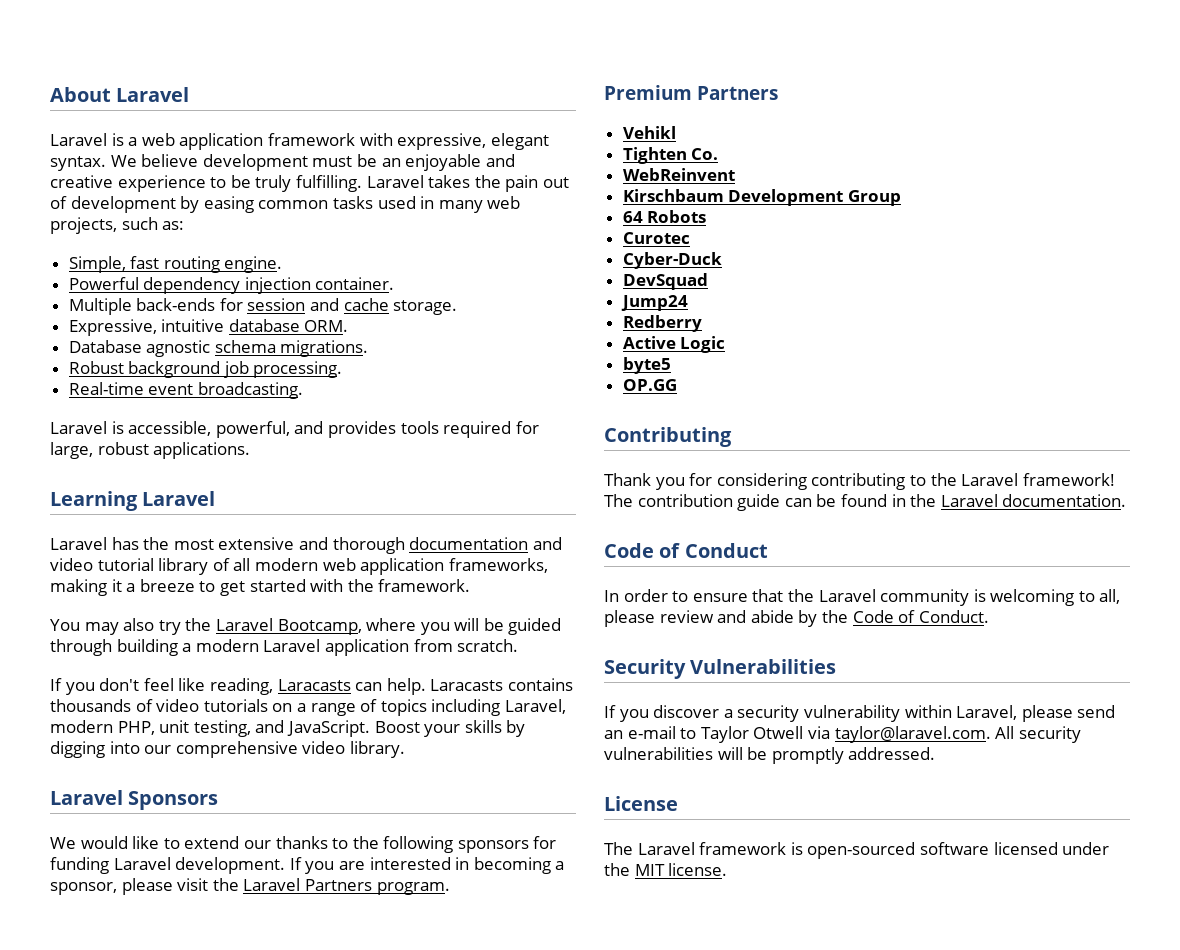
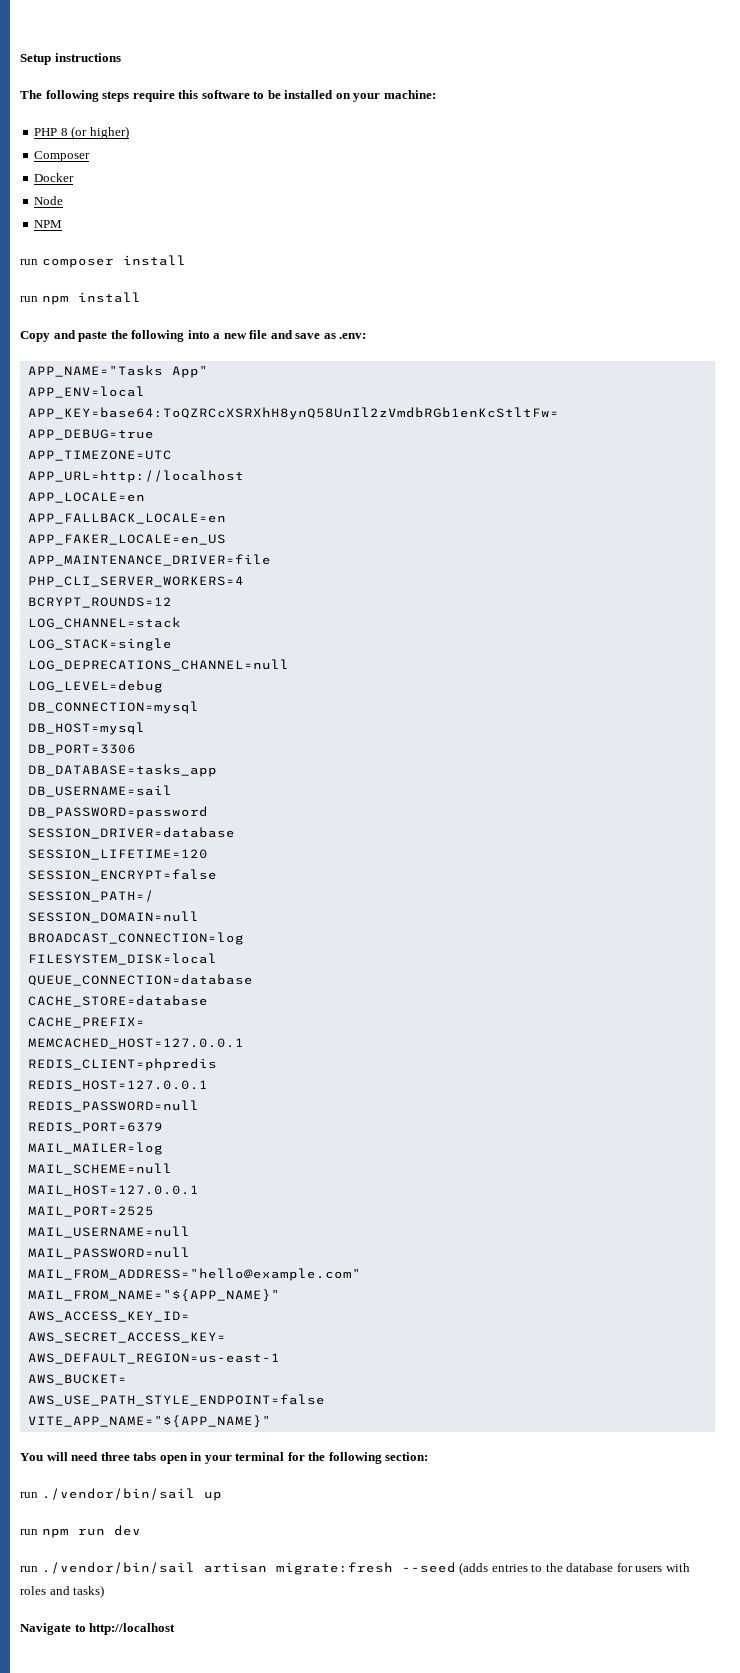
[50,87,190,102] [50,133,549,150] [50,154,515,171] [50,175,569,192] [50,196,521,213] [50,217,185,234] [68,256,283,273] [68,277,395,294] [68,298,458,315] [68,319,349,336] [68,340,369,357] [68,361,343,378] [68,382,303,399] [50,421,539,438] [50,442,251,459] [50,491,216,511] [50,537,562,554] [50,558,548,575] [50,579,471,596] [50,618,562,635] [50,639,519,656] [50,678,573,695] [50,699,566,716] [50,720,526,737] [50,741,405,758] [50,790,219,810] [50,836,557,853] [50,857,565,874] [50,878,450,895] [604,85,778,100] [622,126,676,139] [622,147,719,164] [622,168,735,181] [622,189,901,206] [622,210,707,223] [622,232,690,244] [622,252,722,269] [622,273,708,290] [620,295,688,311] [622,315,702,332] [622,336,726,353] [622,357,671,374] [622,379,677,391] [604,427,732,447] [604,473,1115,490] [604,494,1127,511] [604,543,768,558] [604,589,1121,606] [604,610,989,627] [604,659,837,679] [604,705,1116,722] [604,726,1081,743] [604,747,936,764] [604,796,678,811] [604,842,1110,859] [604,863,728,876] About Laravel // Laravel is a web application framework with expressive, elegant syntax. We believe development must be an enjoyable and creative experience to be truly fulfilling. Laravel takes the pain out of development by easing common tasks used in many web projects, such as: // Simple, fast routing engine. // Powerful dependency injection container. // Multiple back-ends for session and cache storage. // Expressive, intuitive database ORM. // Database agnostic schema migrations. // Robust background job processing. // Real-time event broadcasting. // Laravel is accessible, powerful, and provides tools required for large, robust applications. // Learning Laravel // Laravel has the most extensive and thorough documentation and video tutorial library of all modern web application frameworks, making it a breeze to get started with the framework. // You may also try the Laravel Bootcamp, where you will be guided through building a modern Laravel application from scratch. // If you don't feel like reading, Laracasts can help. Laracasts contains thousands of video tutorials on a range of topics including Laravel, modern PHP, unit testing, and JavaScript. Boost your skills by digging into our comprehensive video library. // Laravel Sponsors // We would like to extend our thanks to the following sponsors for funding Laravel development. If you are interested in becoming a sponsor, please visit the Laravel Partners program. // Premium Partners // Vehikl // Tighten Co. // WebReinvent // Kirschbaum Development Group // 64 Robots // Curotec // Cyber-Duck // DevSquad // Jump24 // Redberry // Active Logic // byte5 // OP.GG // Contributing // Thank you for considering contributing to the Laravel framework! The contribution guide can be found in the Laravel documentation. // Code of Conduct // In order to ensure that the Laravel community is welcoming to all, please review and abide by the Code of Conduct. // Security Vulnerabilities // If you discover a security vulnerability within Laravel, please send an e-mail to Taylor Otwell via taylor@laravel.com. All security vulnerabilities will be promptly addressed. // License // The Laravel framework is open-sourced software licensed under the MIT license. -> [20,53,121,65] [20,90,436,102] [34,126,129,139] [34,151,91,162] [34,173,75,182] [34,196,64,205] [34,220,63,228] [20,255,186,268] [20,292,141,305] [20,330,367,342] [27,365,208,378] [27,386,145,398] [27,407,559,420] [27,429,154,440] [27,450,172,461] [27,470,244,483] [27,492,145,503] [27,513,226,524] [27,534,226,545] [27,554,271,566] [27,576,244,587] [27,597,172,608] [27,617,181,629] [27,638,172,651] [27,659,289,671] [27,680,163,693] [27,701,199,714] [27,722,145,735] [27,744,136,755] [27,764,217,777] [27,785,172,797] [27,806,208,819] [27,827,235,839] [27,849,208,860] [27,869,217,881] [27,890,154,902] [27,911,199,923] [27,932,244,945] [27,953,217,965] [27,974,253,986] [27,995,208,1007] [27,1017,145,1028] [27,1038,244,1049] [27,1058,217,1071] [27,1080,208,1091] [27,1100,199,1112] [27,1122,163,1133] [27,1142,163,1155] [27,1163,172,1175] [27,1185,199,1196] [27,1206,154,1217] [27,1226,190,1238] [27,1247,190,1259] [27,1268,361,1281] [27,1289,280,1302] [27,1311,190,1322] [27,1332,226,1343] [27,1353,280,1364] [27,1374,127,1385] [27,1394,325,1406] [27,1415,271,1428] [20,1452,429,1464] [20,1488,222,1501] [20,1525,141,1538] [20,1562,690,1575] [20,1585,105,1598] [20,1623,176,1635] Setup instructions // The following steps require this software to be installed on your machine: // PHP 8 (or higher) // Composer // Docker // Node // NPM // run composer install // run npm install // Copy and paste the following into a new file and save as .env: // APP_NAME="Tasks App" // APP_ENV=local // APP_KEY=base64:ToQZRCcXSRXhH8ynQ58UnIl2zVmdbRGb1enKcStltFw= // APP_DEBUG=true // APP_TIMEZONE=UTC // APP_URL=http://localhost // APP_LOCALE=en // APP_FALLBACK_LOCALE=en // APP_FAKER_LOCALE=en_US // APP_MAINTENANCE_DRIVER=file // PHP_CLI_SERVER_WORKERS=4 // BCRYPT_ROUNDS=12 // LOG_CHANNEL=stack // LOG_STACK=single // LOG_DEPRECATIONS_CHANNEL=null // LOG_LEVEL=debug // DB_CONNECTION=mysql // DB_HOST=mysql // DB_PORT=3306 // DB_DATABASE=tasks_app // DB_USERNAME=sail // DB_PASSWORD=password // SESSION_DRIVER=database // SESSION_LIFETIME=120 // SESSION_ENCRYPT=false // SESSION_PATH=/ // SESSION_DOMAIN=null // BROADCAST_CONNECTION=log // FILESYSTEM_DISK=local // QUEUE_CONNECTION=database // CACHE_STORE=database // CACHE_PREFIX= // MEMCACHED_HOST=127.0.0.1 // REDIS_CLIENT=phpredis // REDIS_HOST=127.0.0.1 // REDIS_PASSWORD=null // REDIS_PORT=6379 // MAIL_MAILER=log // MAIL_SCHEME=null // MAIL_HOST=127.0.0.1 // MAIL_PORT=2525 // MAIL_USERNAME=null // MAIL_PASSWORD=null // MAIL_FROM_ADDRESS="hello@example.com" // MAIL_FROM_NAME="${APP_NAME}" // AWS_ACCESS_KEY_ID= // AWS_SECRET_ACCESS_KEY= // AWS_DEFAULT_REGION=us-east-1 // AWS_BUCKET= // AWS_USE_PATH_STYLE_ENDPOINT=false // VITE_APP_NAME="${APP_NAME}" // You will need three tabs open in your terminal for the following section: // run ./vendor/bin/sail up // run npm run dev // run ./vendor/bin/sail artisan migrate:fresh --seed (adds entries to the database for users with roles and tasks) // Navigate to http://localhost

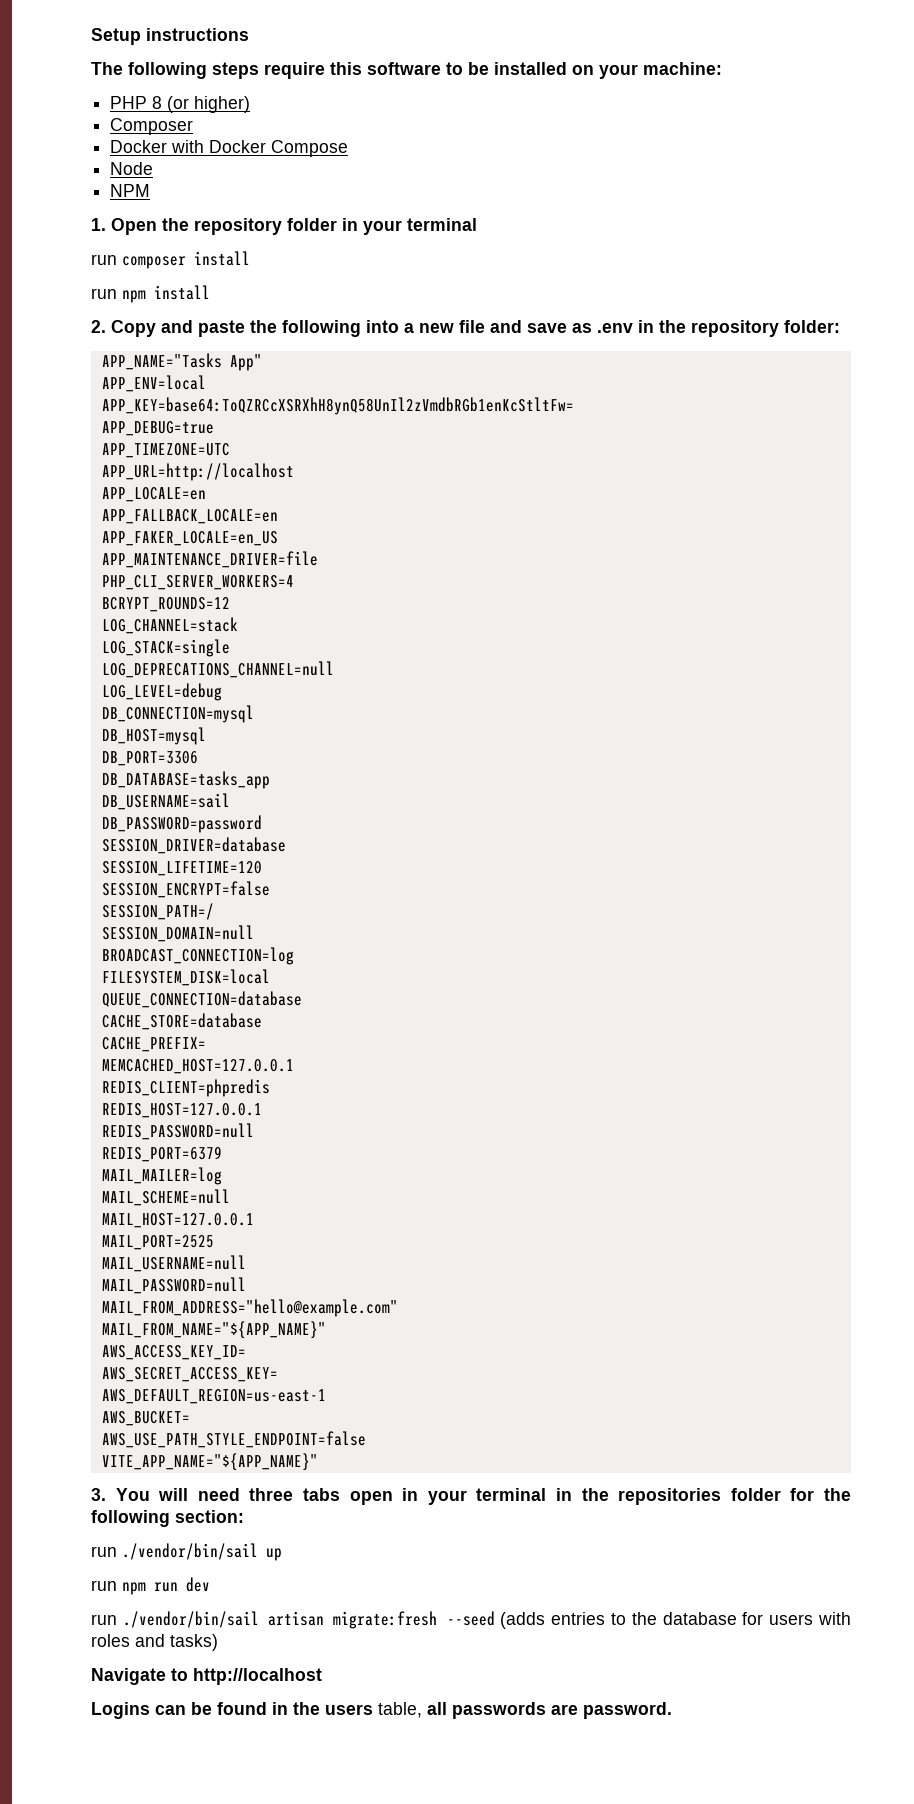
(75, 177) none -> [171,140,349,157] with Docker Compose
(63, 224) none -> [91,218,477,235] // 1. Open the repository folder in your terminal
(141, 297) none -> [91,320,106,333] 2.
[339,333,367,339] .env: -> [597,320,840,337] .env in the repository folder:
(271, 1421) none -> [91,1488,106,1501] 3.
(285, 1456) none -> [556,1488,781,1505] in the repositories folder
(176, 1629) none -> [91,1702,672,1719] // Logins can be found in the users table, all passwords are password.

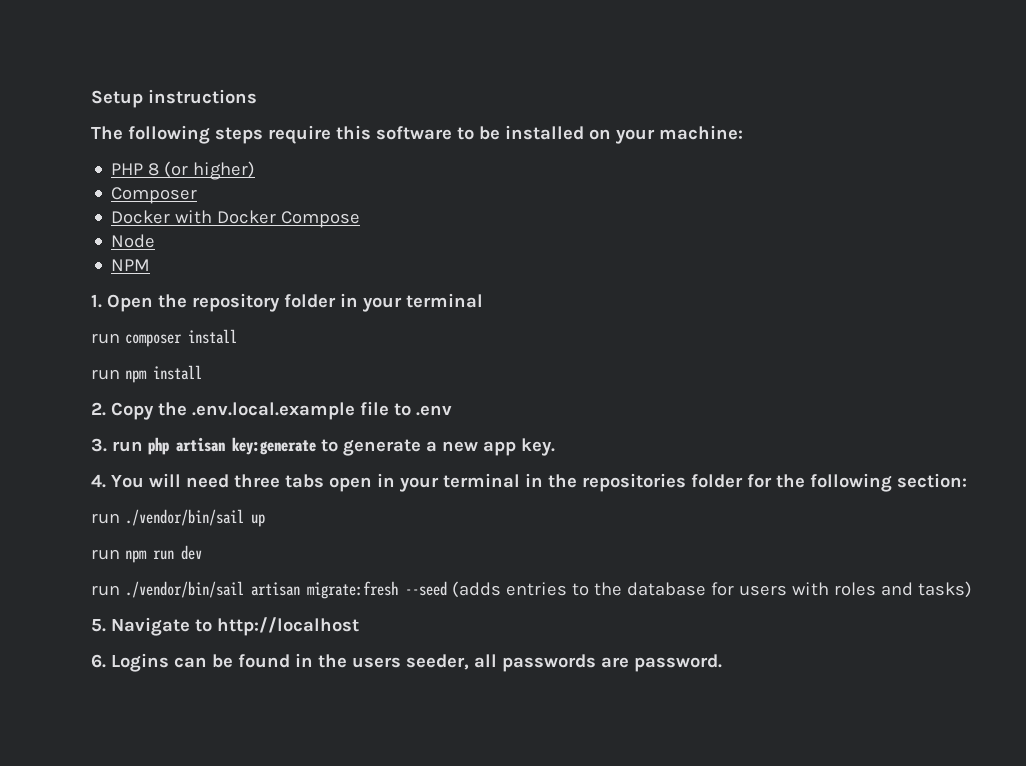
[161,320,840,337] [101,353,262,371] [101,375,206,392] [101,397,574,415] [101,421,214,436] [101,443,230,458] [101,463,294,481] [101,487,206,502] [101,509,278,524] [101,531,278,546] [101,551,318,568] [101,575,294,590] [101,597,230,612] [101,617,238,634] [101,639,230,657] [101,661,334,678] [101,683,222,701] [101,705,254,723] [101,727,206,745] [101,751,198,766] [101,771,270,789] [101,793,230,810] [101,815,262,833] [101,837,286,854] [101,861,262,876] [101,881,270,898] [101,903,214,920] [101,925,254,942] [101,947,294,965] [101,969,270,986] [101,991,302,1008] [101,1013,262,1030] [101,1037,206,1052] [101,1059,294,1074] [101,1079,270,1097] [101,1103,262,1118] [101,1123,254,1140] [101,1146,222,1162] [101,1167,222,1185] [101,1189,230,1206] [101,1213,254,1228] [101,1235,214,1250] [101,1255,246,1272] [101,1277,246,1294] [101,1299,398,1317] [101,1321,326,1339] [101,1345,246,1360] [101,1367,278,1382] [101,1389,326,1404] [101,1411,190,1426] [101,1431,366,1448] [101,1453,318,1471] [91,1488,106,1501] and paste the following into a new file and save as .env in the repository folder: // APP_NAME="Tasks App" // APP_ENV=local // APP_KEY=base64:ToQZRCcXSRXhH8ynQ58UnIl2zVmdbRGb1enKcStltFw= // APP_DEBUG=true // APP_TIMEZONE=UTC // APP_URL=http://localhost // APP_LOCALE=en // APP_FALLBACK_LOCALE=en // APP_FAKER_LOCALE=en_US // APP_MAINTENANCE_DRIVER=file // PHP_CLI_SERVER_WORKERS=4 // BCRYPT_ROUNDS=12 // LOG_CHANNEL=stack // LOG_STACK=single // LOG_DEPRECATIONS_CHANNEL=null // LOG_LEVEL=debug // DB_CONNECTION=mysql // DB_HOST=mysql // DB_PORT=3306 // DB_DATABASE=tasks_app // DB_USERNAME=sail // DB_PASSWORD=password // SESSION_DRIVER=database // SESSION_LIFETIME=120 // SESSION_ENCRYPT=false // SESSION_PATH=/ // SESSION_DOMAIN=null // BROADCAST_CONNECTION=log // FILESYSTEM_DISK=local // QUEUE_CONNECTION=database // CACHE_STORE=database // CACHE_PREFIX= // MEMCACHED_HOST=127.0.0.1 // REDIS_CLIENT=phpredis // REDIS_HOST=127.0.0.1 // REDIS_PASSWORD=null // REDIS_PORT=6379 // MAIL_MAILER=log // MAIL_SCHEME=null // MAIL_HOST=127.0.0.1 // MAIL_PORT=2525 // MAIL_USERNAME=null // MAIL_PASSWORD=null // MAIL_FROM_ADDRESS="hello@example.com" // MAIL_FROM_NAME="${APP_NAME}" // AWS_ACCESS_KEY_ID= // AWS_SECRET_ACCESS_KEY= // AWS_DEFAULT_REGION=us-east-1 // AWS_BUCKET= // AWS_USE_PATH_STYLE_ENDPOINT=false // VITE_APP_NAME="${APP_NAME}" // 3. -> [157,401,452,420] [91,437,555,456] [91,474,106,488] the .env.local.example file to .env // 3. run php artisan key:generate to generate a new app key. // 4.
(218, 1642) none -> [91,619,106,632] 5.
(322, 1676) none -> [91,654,106,668] 6.
[378,1702,422,1718] table, -> [405,654,469,670] seeder,

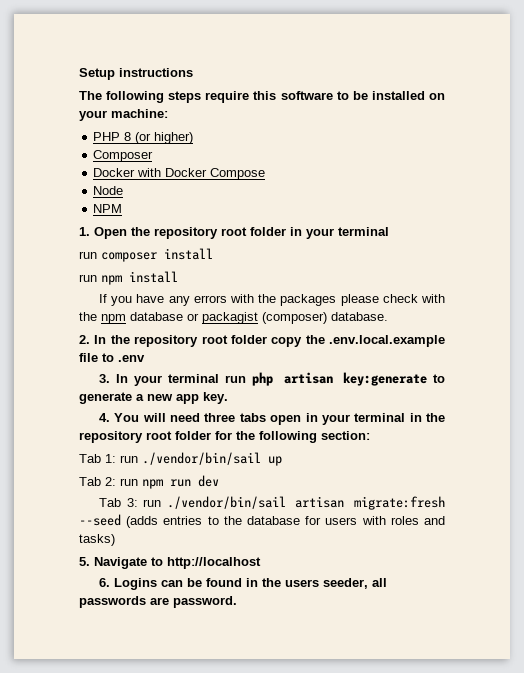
(280, 302) none -> [221,227,247,236] root
[91,402,154,420] 2. Copy -> [99,294,445,306] [79,312,388,324] [79,335,303,347] If you have any errors with the packages please check with the npm database or packagist (composer) database. // 2. In the repository root folder copy
(107, 445) none -> [116,374,220,386] In your terminal
[581,473,686,492] repositories -> [79,431,172,443] repository root
(967, 480) none -> [79,454,116,463] Tab 1:
(265, 520) none -> [79,477,116,486] Tab 2:
(202, 552) none -> [99,498,138,507] Tab 3:

